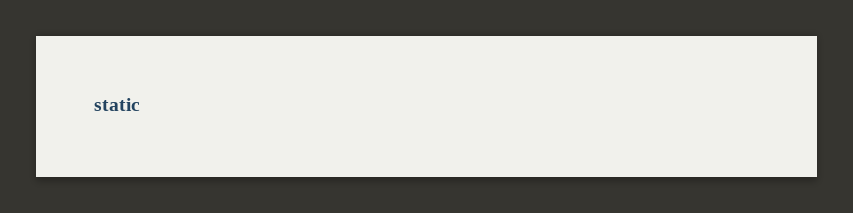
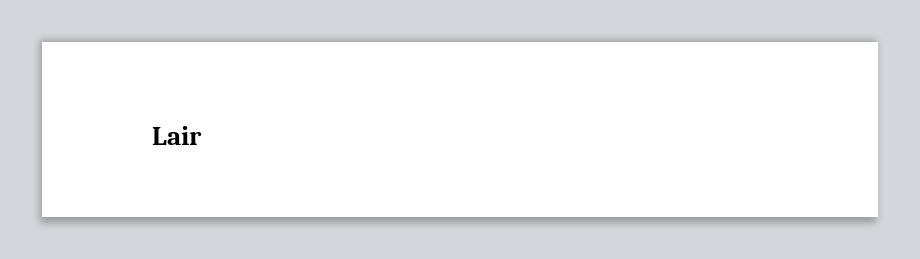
[94,98,140,111] static -> [152,126,202,145] Lair

